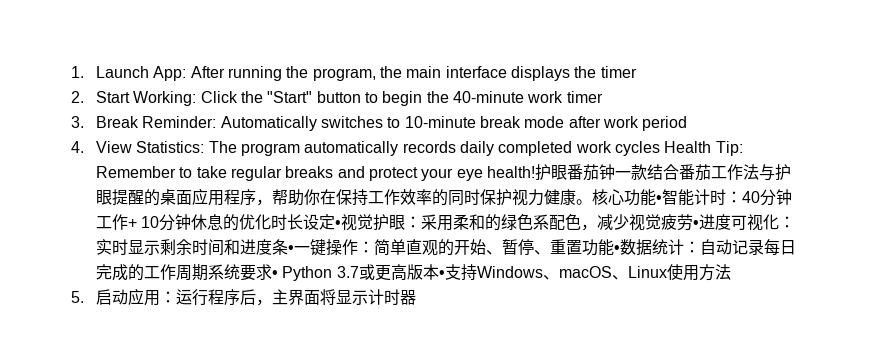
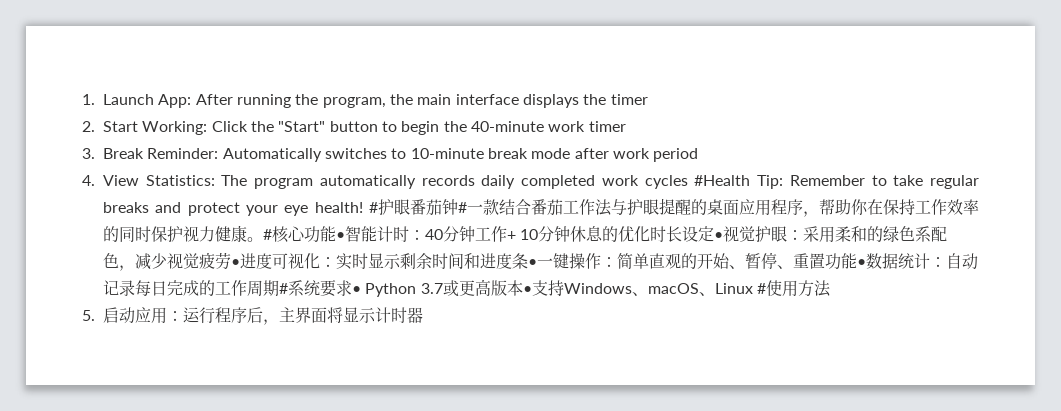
[664,141,712,153] Health -> [694,175,751,186] #Health
(535, 172) none -> [369,202,379,213] #
(615, 172) none -> [458,202,468,213] #
(593, 202) none -> [263,229,272,240] #
(209, 272) none -> [279,283,288,294] #
(667, 272) none -> [756,283,766,294] #

